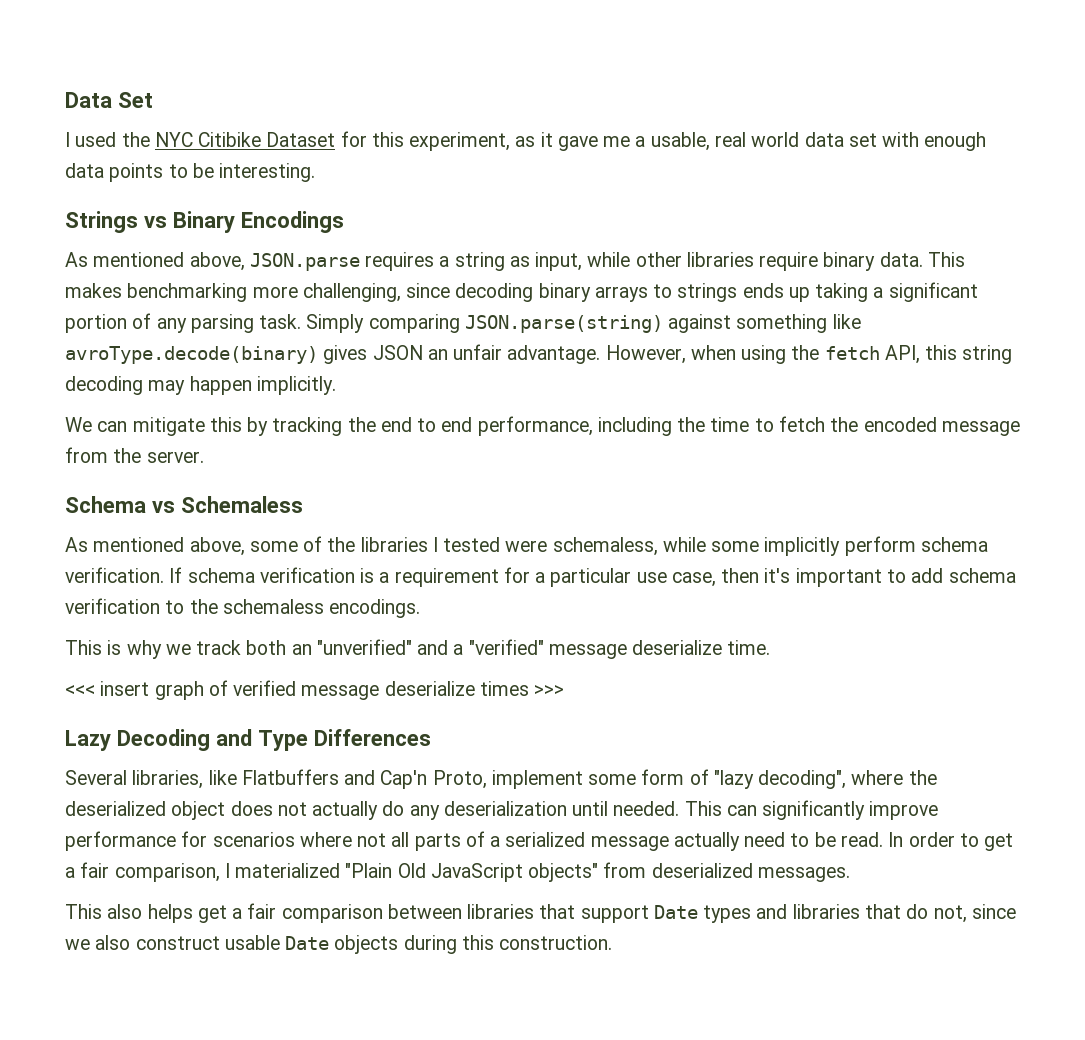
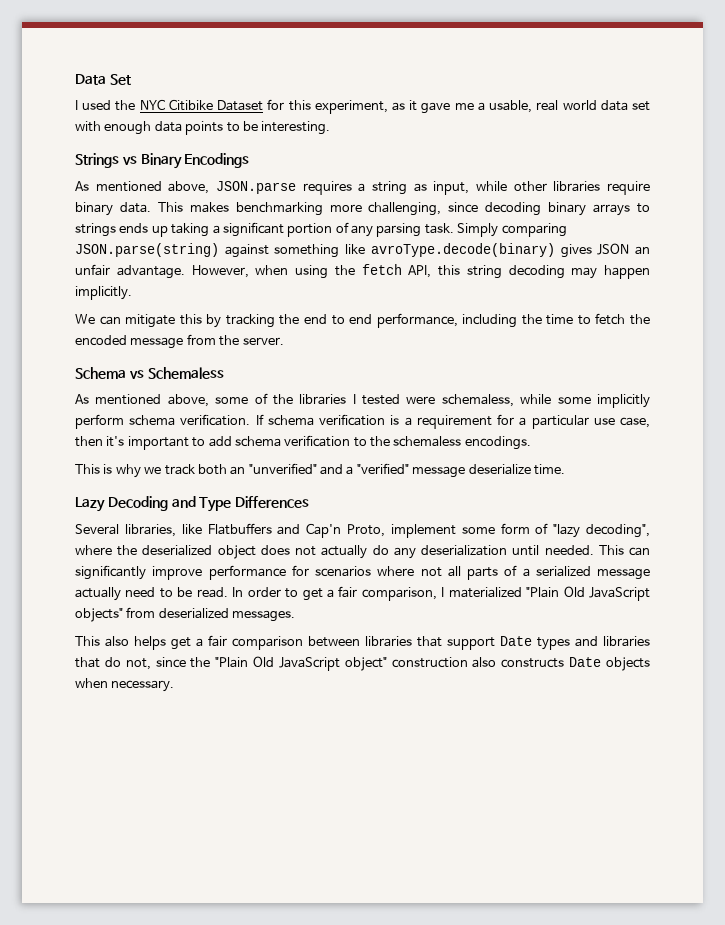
[65,680,565,700] // <<< insert graph of verified message deserialize times >>> -> (565, 469) none
[65,935,613,954] we also construct usable Date objects during this construction. -> [190,656,650,671] [75,678,175,692] the "Plain Old JavaScript object" construction also constructs Date objects when necessary.

